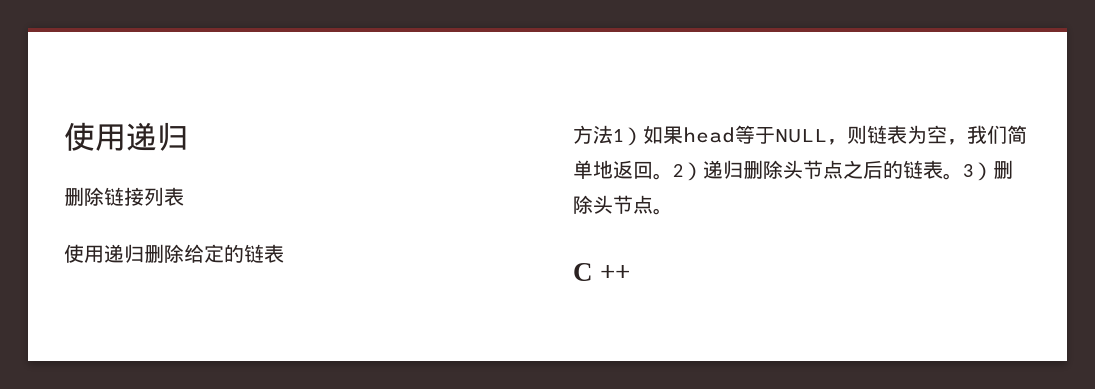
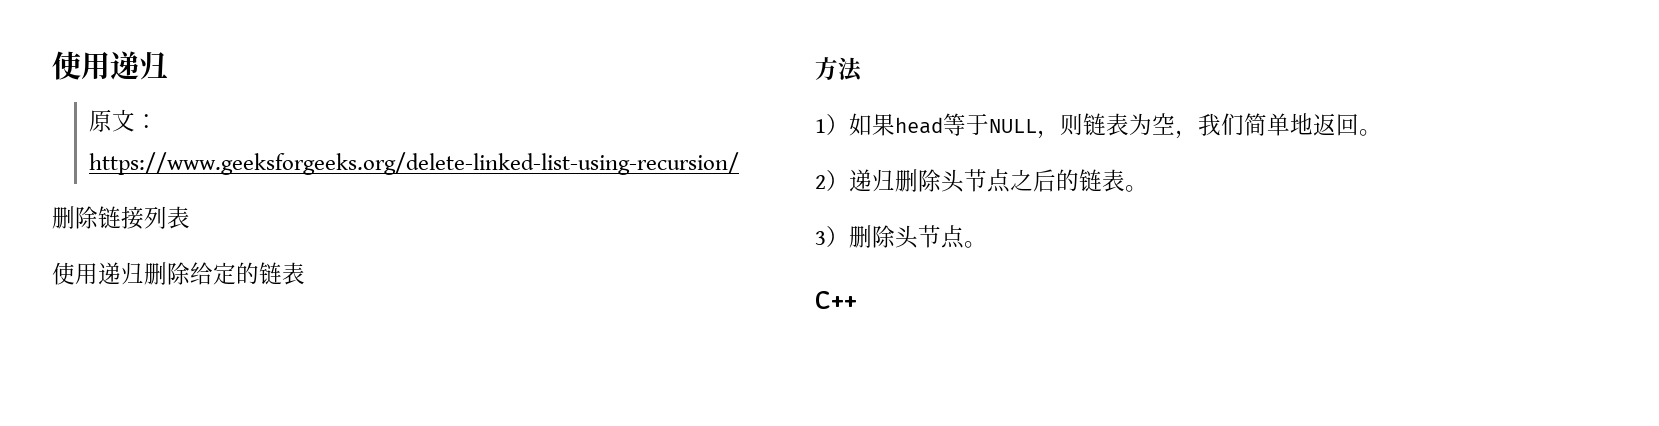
[64,122,188,151] 使用递归 -> [52,51,168,80] [89,109,159,132] [89,152,740,175] 使用递归 // 原文：https://www.geeksforgeeks.org/delete-linked-list-using-recursion/
(613, 134) none -> (863, 69) //
(673, 176) none -> (1382, 132) //
(963, 176) none -> (1148, 188) //
[573,263,631,281] C ++ -> [815,291,857,309] C++

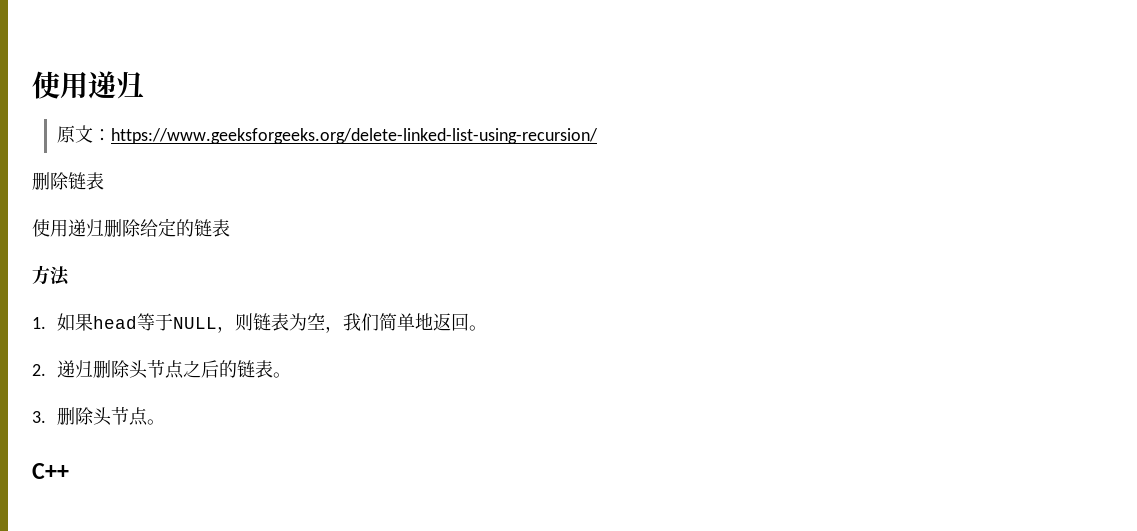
[121,206,167,229] 接列 -> (86, 181) none
[815,113,849,135] 1） -> [32,317,46,329] 1.
[815,169,849,191] 2） -> [32,364,46,376] 2.
[815,225,849,247] 3） -> [32,411,46,423] 3.

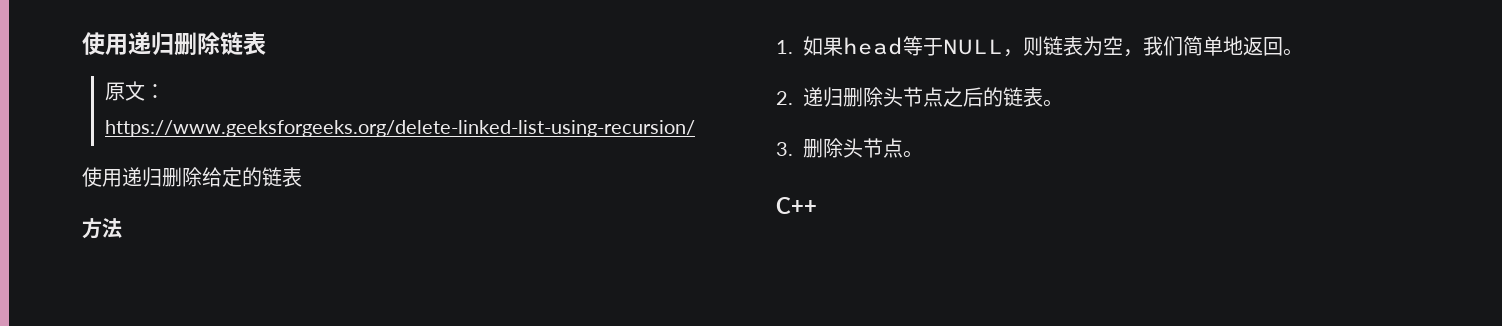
[32,71,144,99] 使用递归 -> [82,32,266,56] 使用递归删除链表
[32,172,104,190] // 删除链表 -> (695, 128) none

